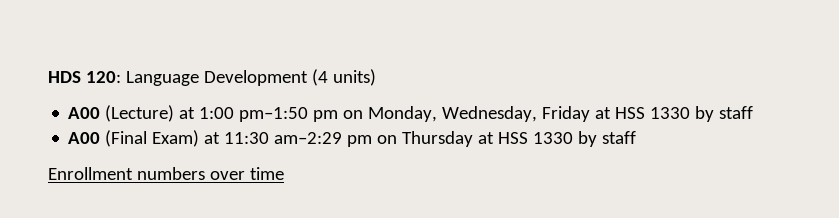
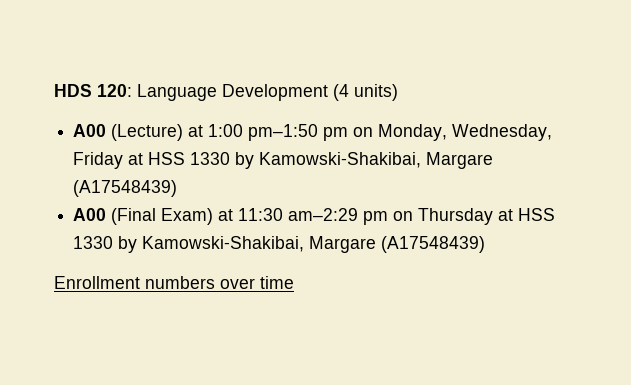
[719,106,754,119] staff -> [259,152,494,169] [73,180,178,197] Kamowski-Shakibai, Margare (A17548439)
[602,131,637,144] staff -> [142,236,486,253] Kamowski-Shakibai, Margare (A17548439)

